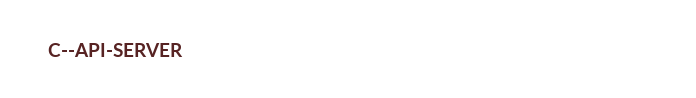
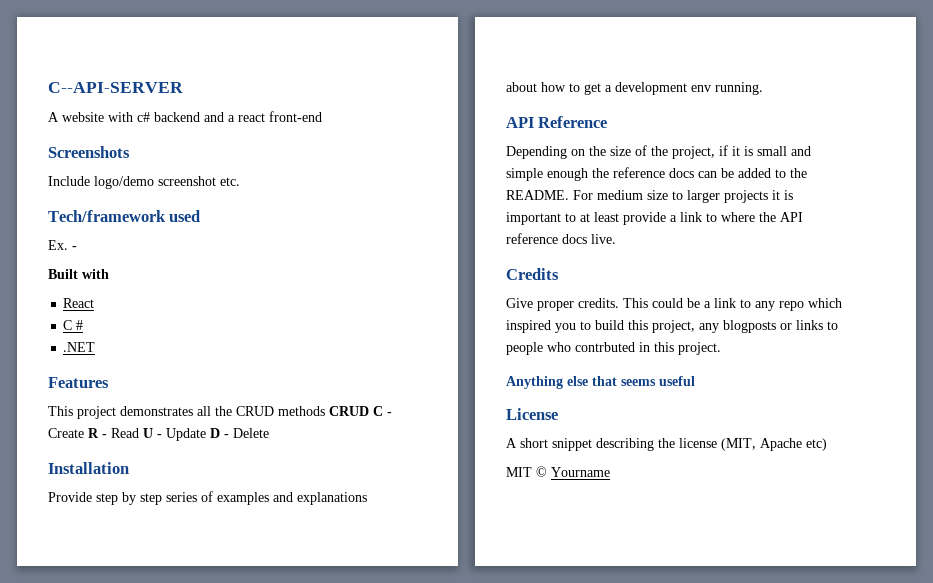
(183, 50) none -> [48,111,322,122] [48,146,130,158] [48,176,240,189] [48,210,201,222] [48,240,77,250] [48,269,109,279] [63,298,95,308] [63,320,84,330] [63,342,96,352] [48,377,109,388] [48,406,392,419] [48,428,269,441] [48,462,129,474] [48,491,367,505] [506,82,763,95] [506,116,608,128] [506,145,811,159] [506,167,807,181] [506,190,793,203] [506,212,803,225] [506,233,616,244] [506,268,559,280] [506,298,842,311] [506,320,838,333] [506,342,721,355] [506,376,695,389] [506,408,558,420] [506,438,827,451] [506,466,610,477] // A website with c# backend and a react front-end // Screenshots // Include logo/demo screenshot etc. // Tech/framework used // Ex. - // Built with // React // C # // .NET // Features // This project demonstrates all the CRUD methods CRUD C - Create R - Read U - Update D - Delete // Installation // Provide step by step series of examples and explanations about how to get a development env running. // API Reference // Depending on the size of the project, if it is small and simple enough the reference docs can be added to the README. For medium size to larger projects it is important to at least provide a link to where the API reference docs live. // Credits // Give proper credits. This could be a link to any repo which inspired you to build this project, any blogposts or links to people who contrbuted in this project. // Anything else that seems useful // License // A short snippet describing the license (MIT, Apache etc) // MIT © Yourname

